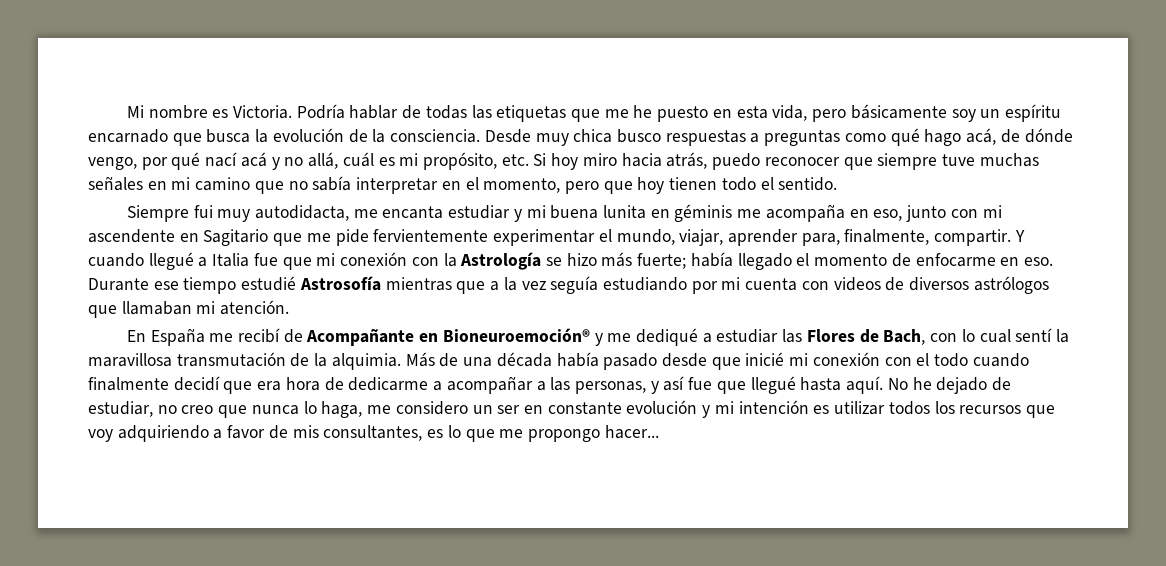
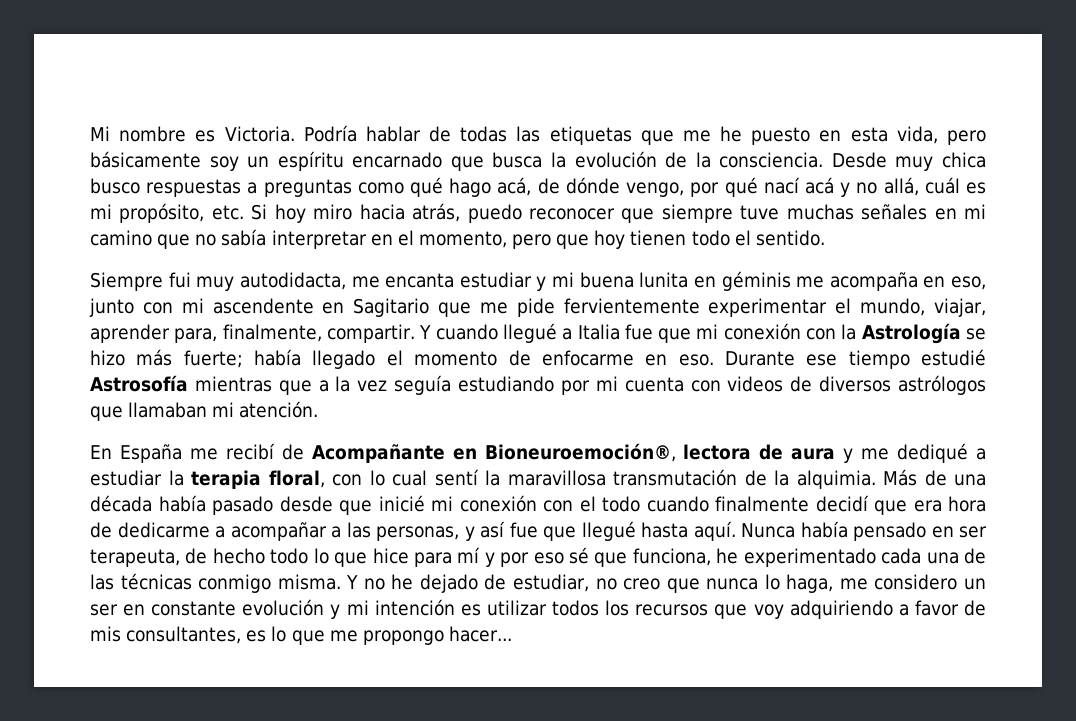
[442,328,590,342] Bioneuroemoción® -> [484,443,836,462] Bioneuroemoción®, lectora de aura
[782,329,926,345] las Flores de Bach, -> [168,470,325,489] la terapia floral,
[887,378,908,390] No -> [741,521,987,541] [90,547,987,567] [90,573,385,593] Nunca había pensado en ser terapeuta, de hecho todo lo que hice para mí y por eso sé que funciona, he experimentado cada una de las técnicas conmigo misma. Y no

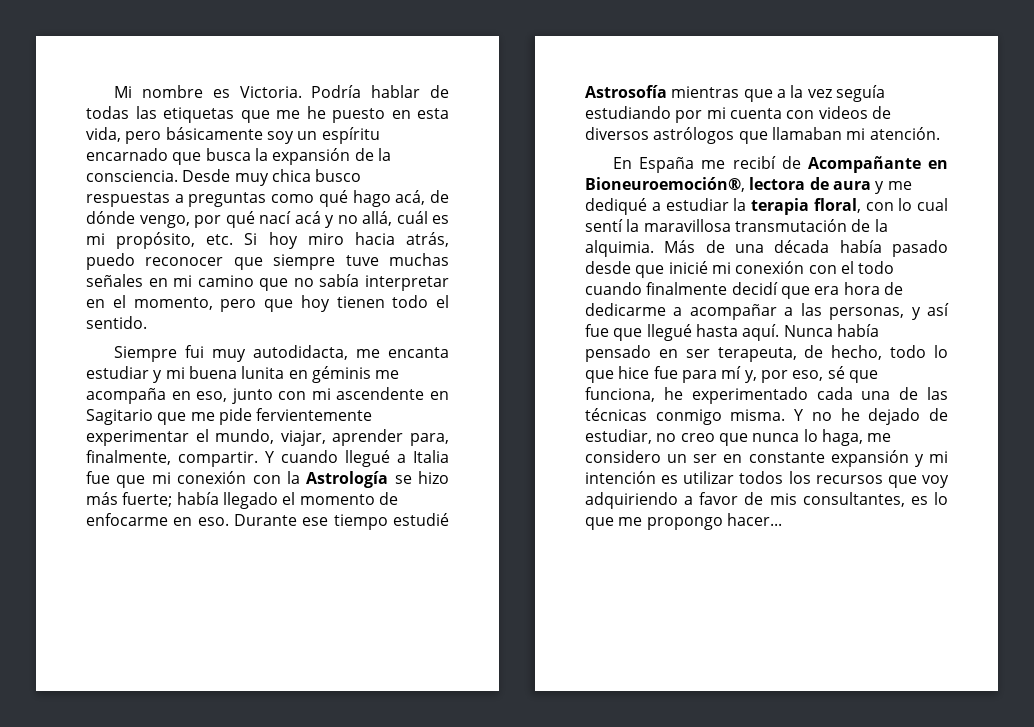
[574,151,657,168] evolución -> [272,148,351,165] expansión
[212,548,265,564] hecho -> [831,345,883,360] hecho,
(409, 556) none -> [653,366,678,379] fue
[484,552,564,567] y por eso -> [744,370,824,383] y, por eso,
[242,599,325,616] evolución -> [830,450,909,467] expansión

